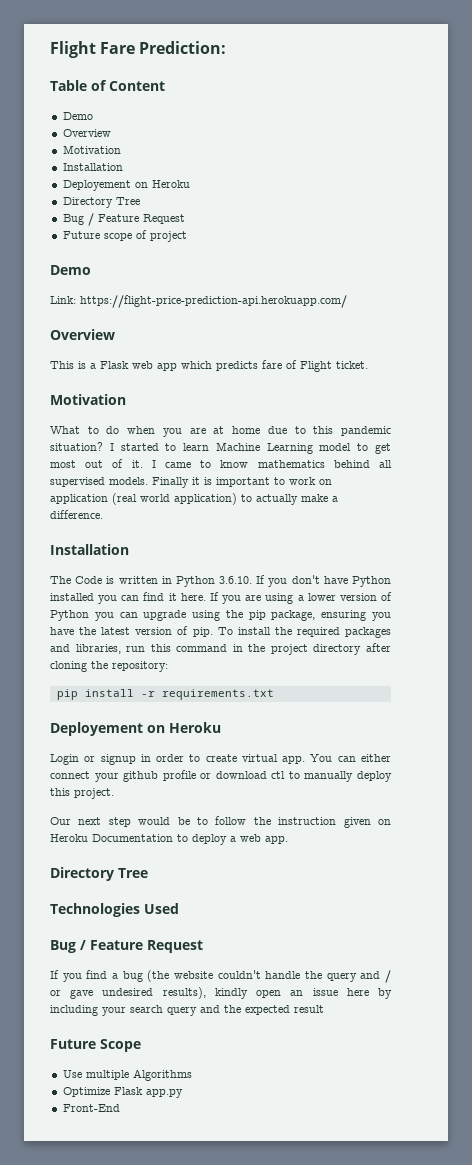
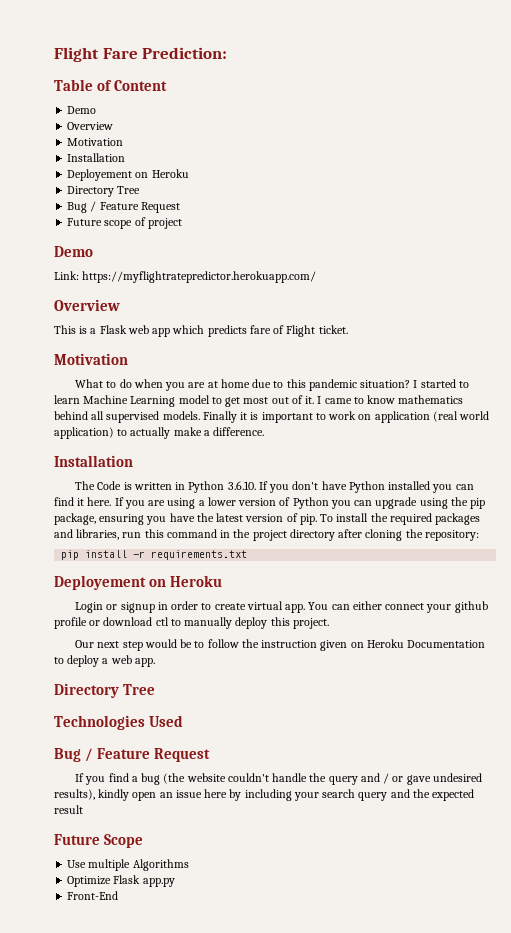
[80,295,347,308] https://flight-price-prediction-api.herokuapp.com/ -> [82,271,317,283] https://myflightratepredictor.herokuapp.com/

